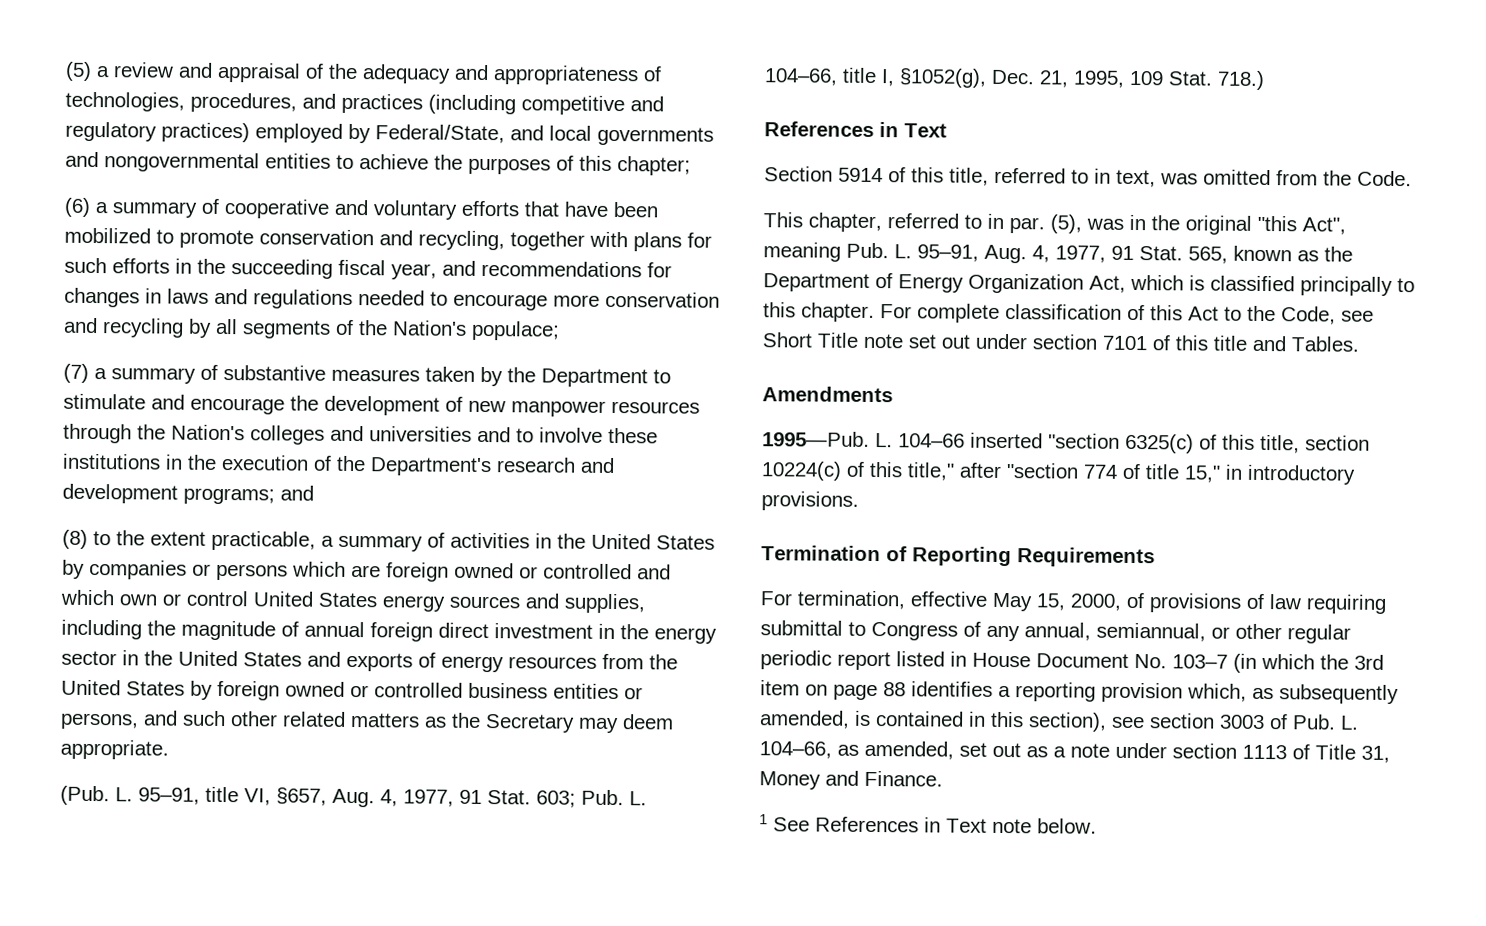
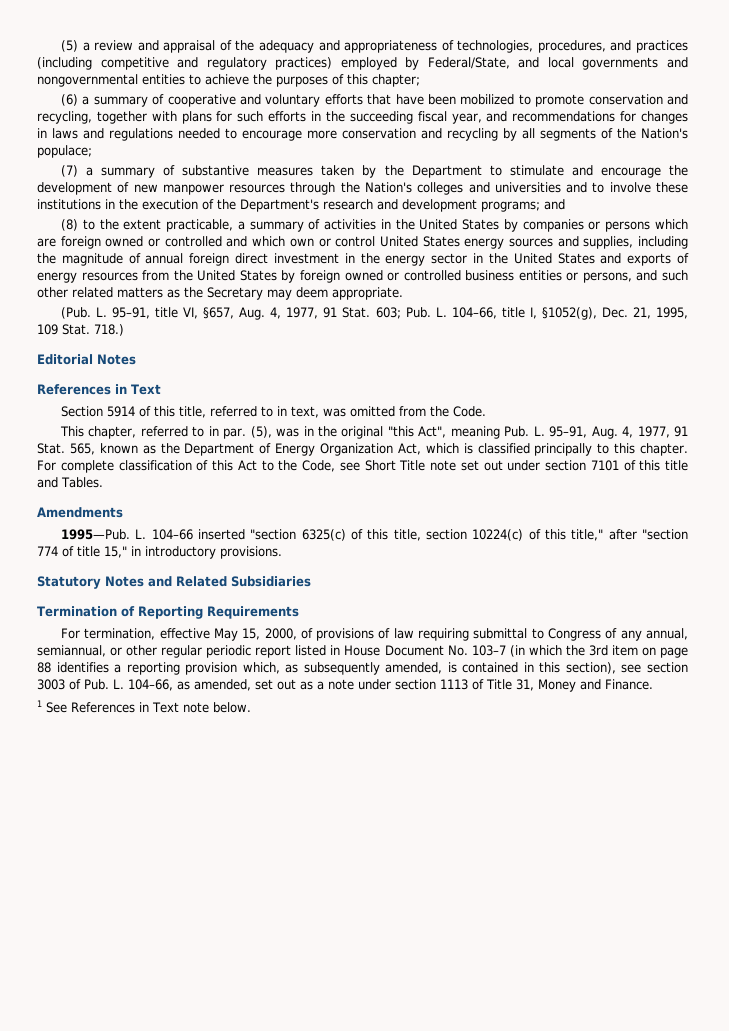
(1265, 80) none -> [37,354,136,365] // Editorial Notes
(859, 501) none -> [37,576,311,589] // Statutory Notes and Related Subsidiaries

